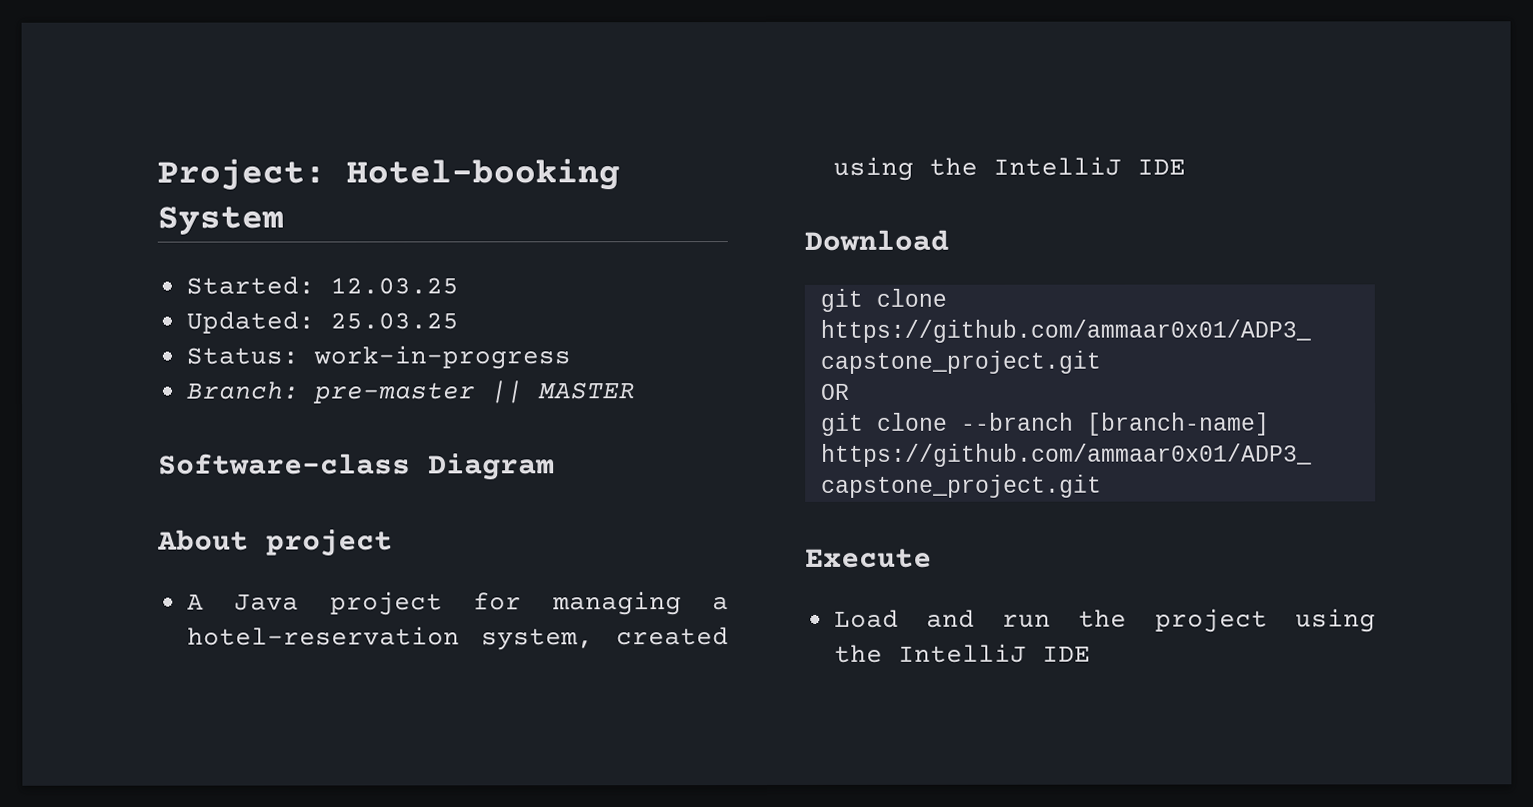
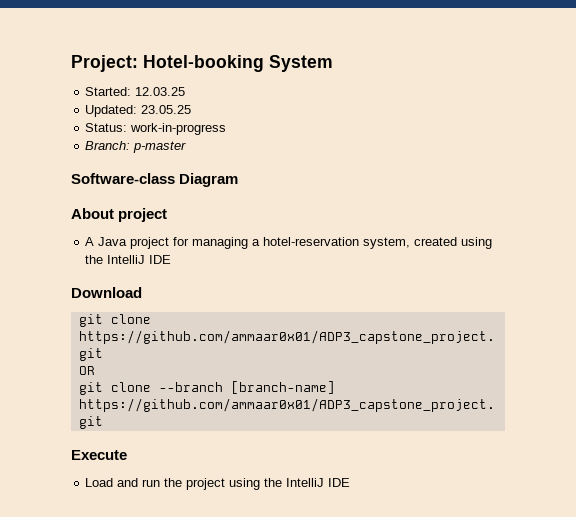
[329,312,459,330] 25.03.25 -> [141,105,192,114] 23.05.25
[311,380,635,404] pre-master || MASTER -> [133,141,187,153] p-master

